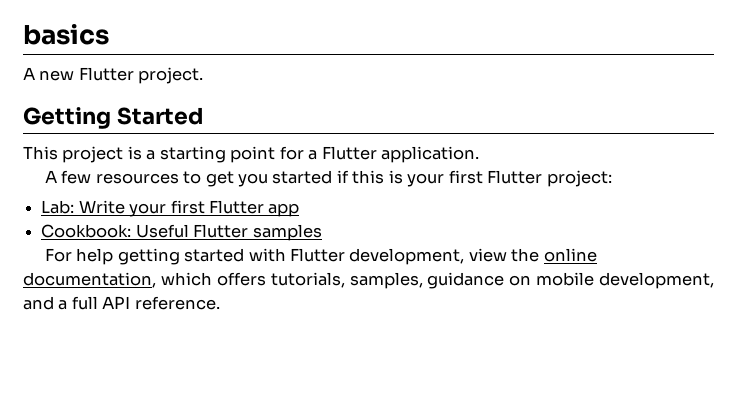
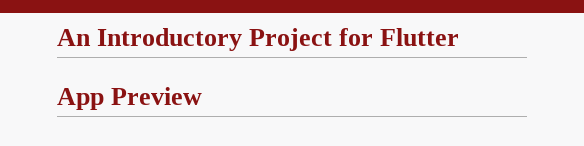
[23,24,109,45] [23,67,204,84] [23,107,203,129] [23,146,480,163] [44,170,612,187] [41,200,300,217] [41,224,322,241] [44,248,597,265] [23,272,714,289] [23,296,220,310] basics // A new Flutter project. // Getting Started // This project is a starting point for a Flutter application. // A few resources to get you started if this is your first Flutter project: // Lab: Write your first Flutter app // Cookbook: Useful Flutter samples // For help getting started with Flutter development, view the online documentation, which offers tutorials, samples, guidance on mobile development, and a full API reference. -> [57,28,460,51] [57,87,203,110] An Introductory Project for Flutter // App Preview

